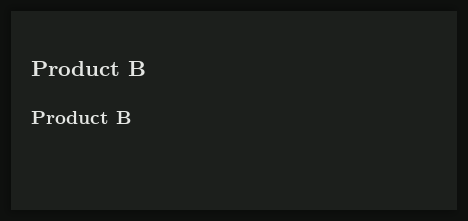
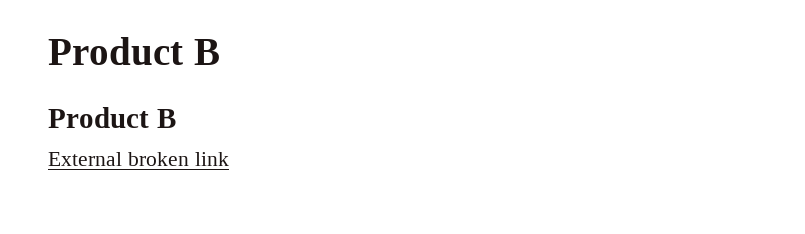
(132, 117) none -> [48,152,229,166] // External broken link

